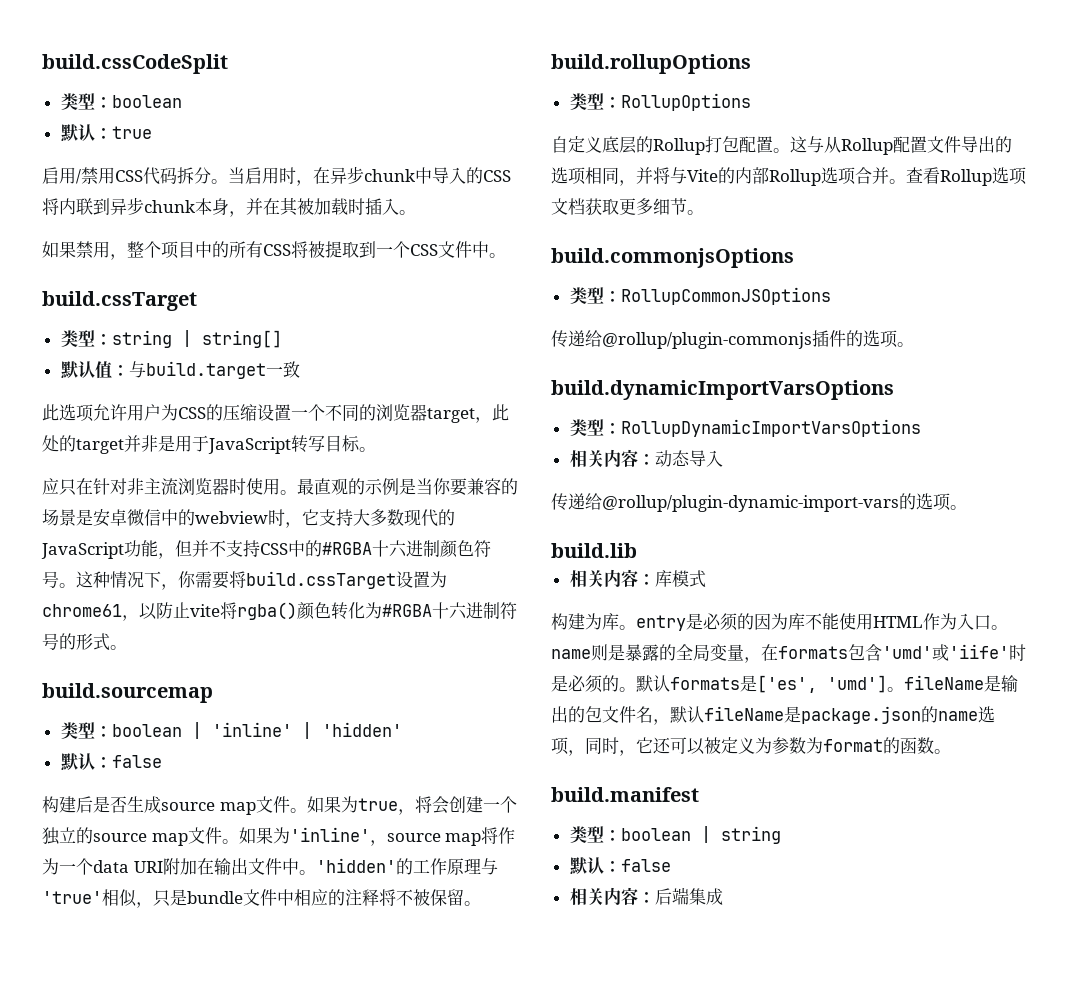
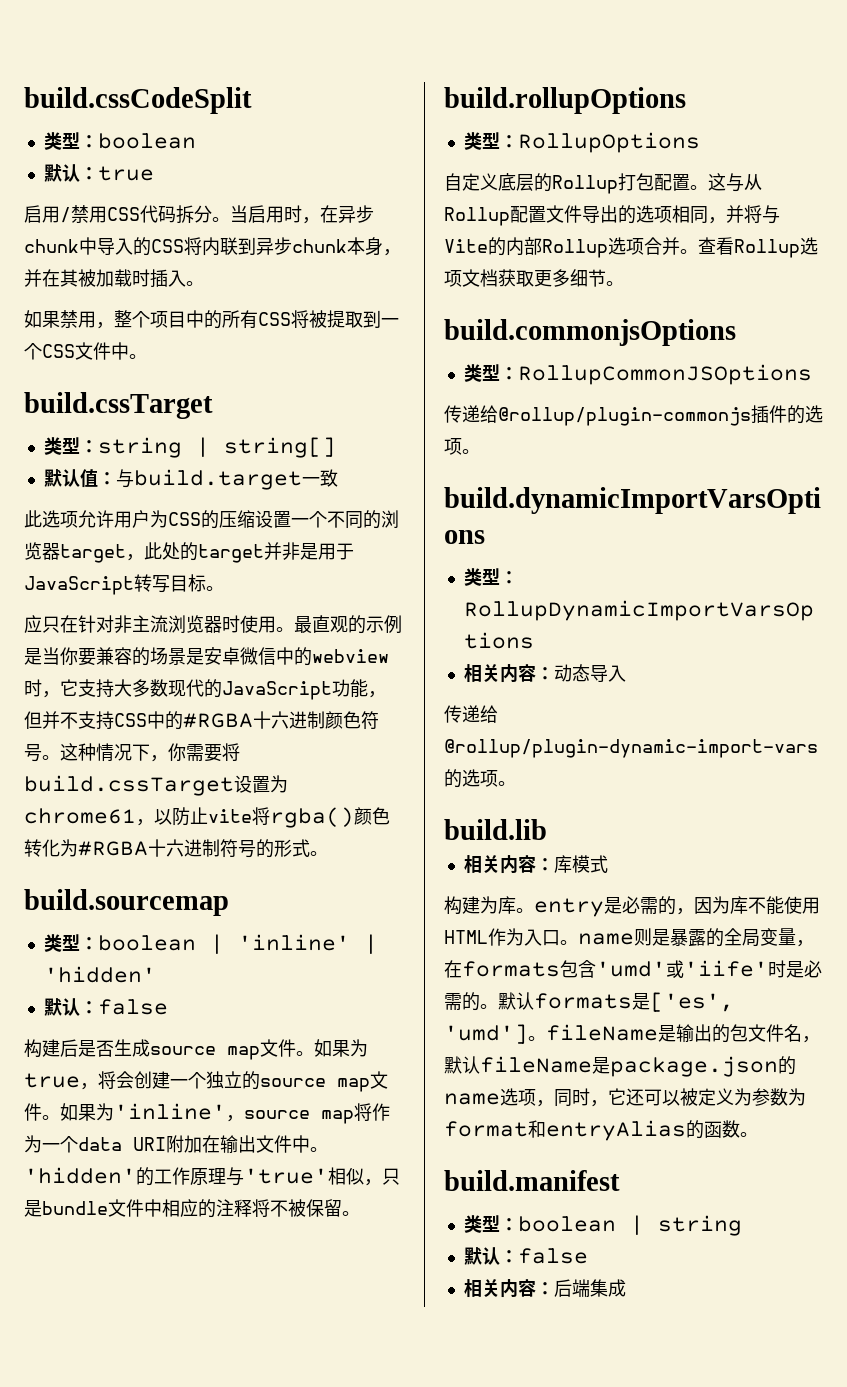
[720,613,754,631] 须的 -> [640,896,694,915] 需的，
[585,675,603,693] 须 -> [444,993,462,1010] 需
(883, 745) none -> [528,1120,686,1141] 和entryAlias

